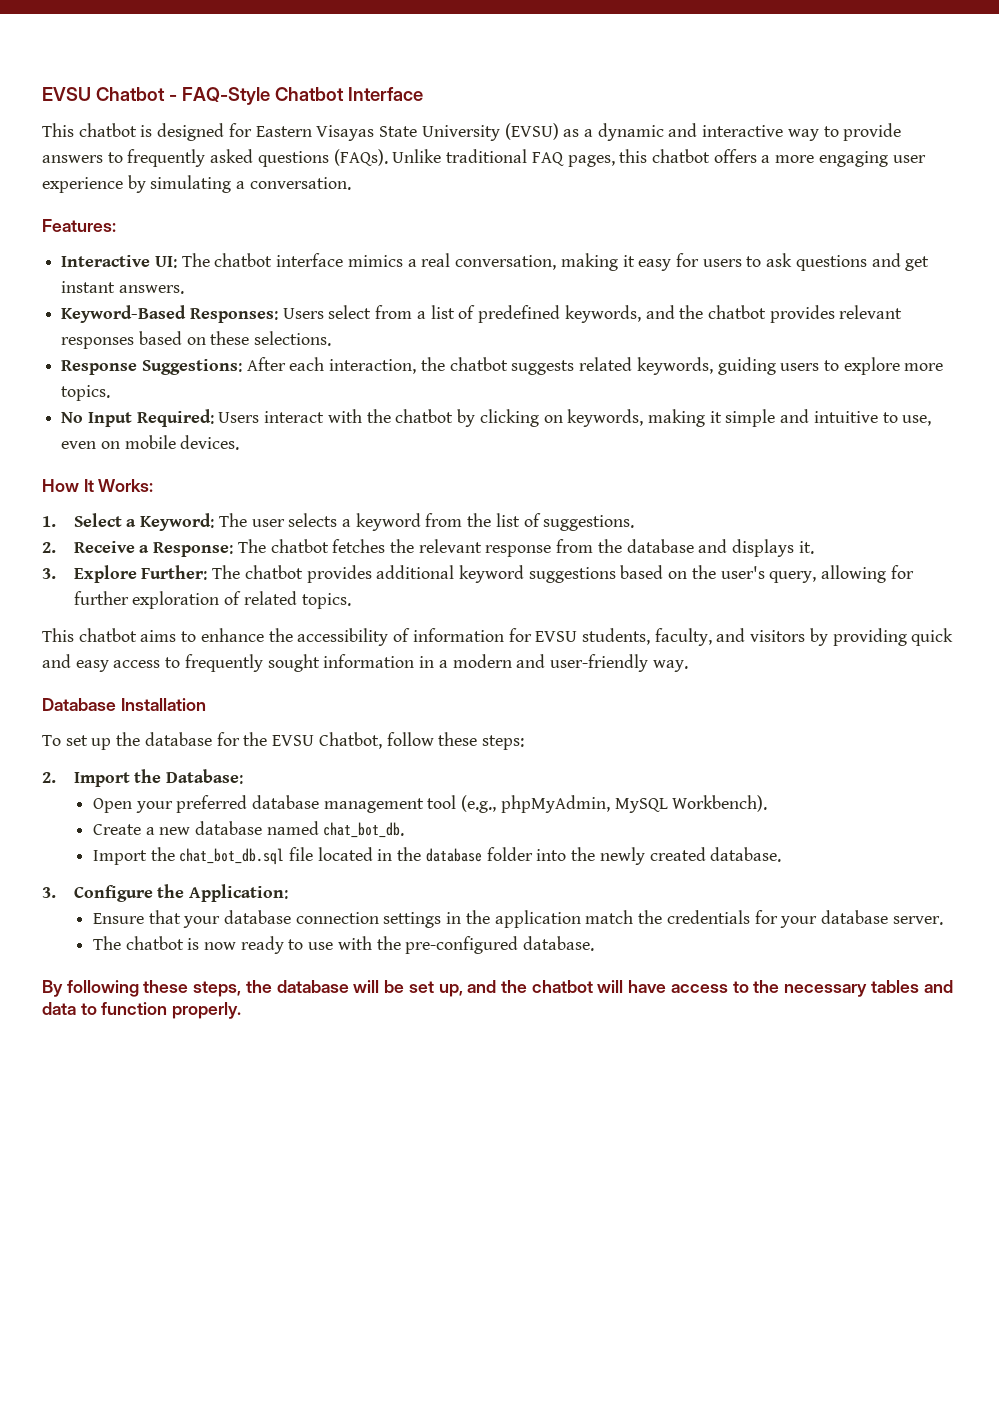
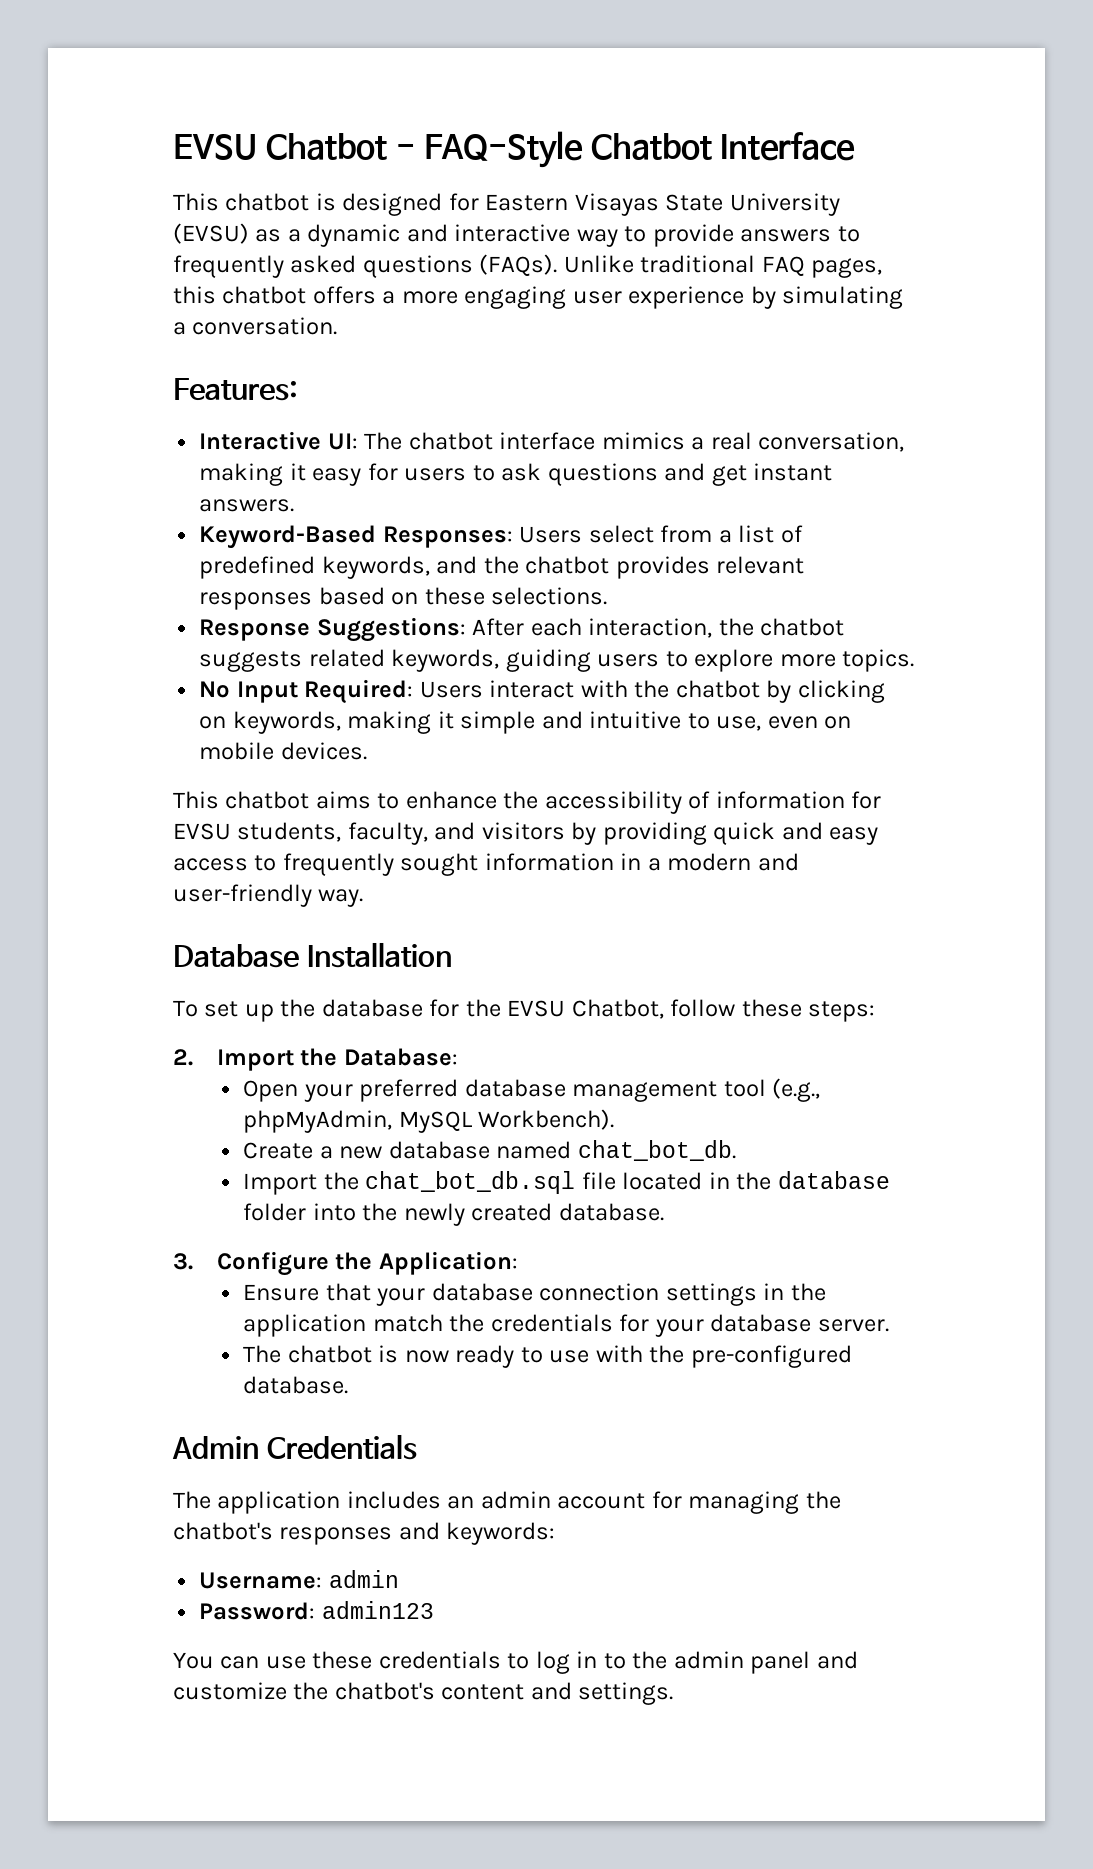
[42,479,154,492] [42,513,635,531] [42,539,814,557] [42,565,914,583] [73,591,351,609] // How It Works: // 1. Select a Keyword: The user selects a keyword from the list of suggestions. // 2. Receive a Response: The chatbot fetches the relevant response from the database and displays it. // 3. Explore Further: The chatbot provides additional keyword suggestions based on the user's query, allowing for further exploration of related topics. -> (367, 751) none
[42,980,953,997] [42,1002,242,1019] By following these steps, the database will be set up, and the chatbot will have access to the necessary tables and data to function properly. -> [172,1434,417,1460] [173,1491,841,1514] [173,1522,556,1545] [199,1570,399,1589] [199,1601,434,1620] [173,1651,858,1674] [173,1682,674,1705] Admin Credentials // The application includes an admin account for managing the chatbot's responses and keywords: // Username: admin // Password: admin123 // You can use these credentials to log in to the admin panel and customize the chatbot's content and settings.

